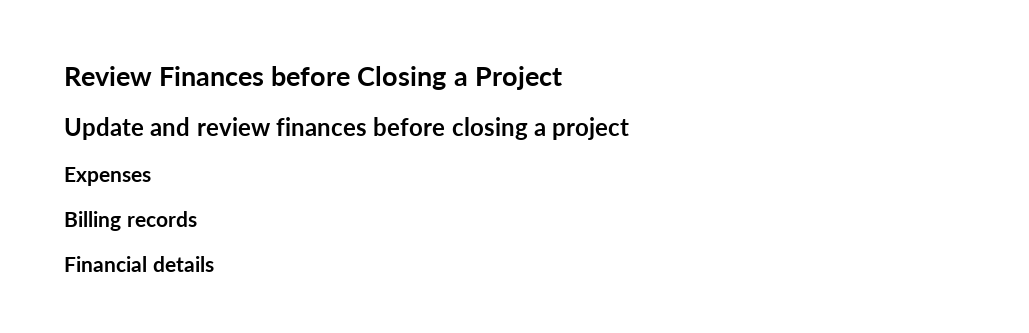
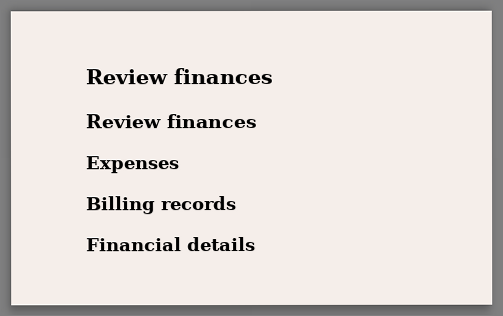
[64,66,562,90] [64,117,630,140] Review Finances before Closing a Project // Update and review finances before closing a project -> [85,67,273,85] [85,113,257,129] Review finances // Review finances

